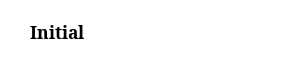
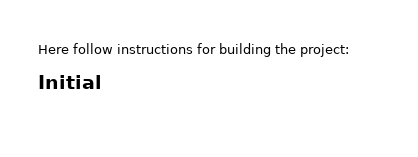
(30, 32) none -> [38,43,349,57] Here follow instructions for building the project: //

